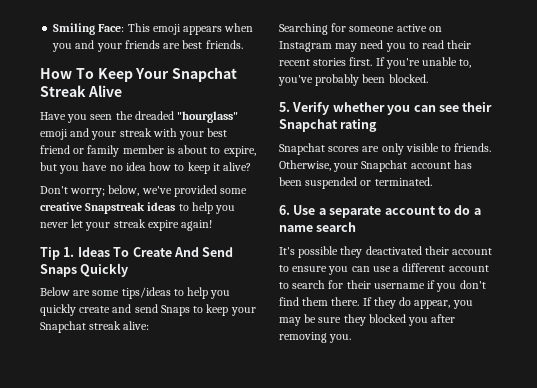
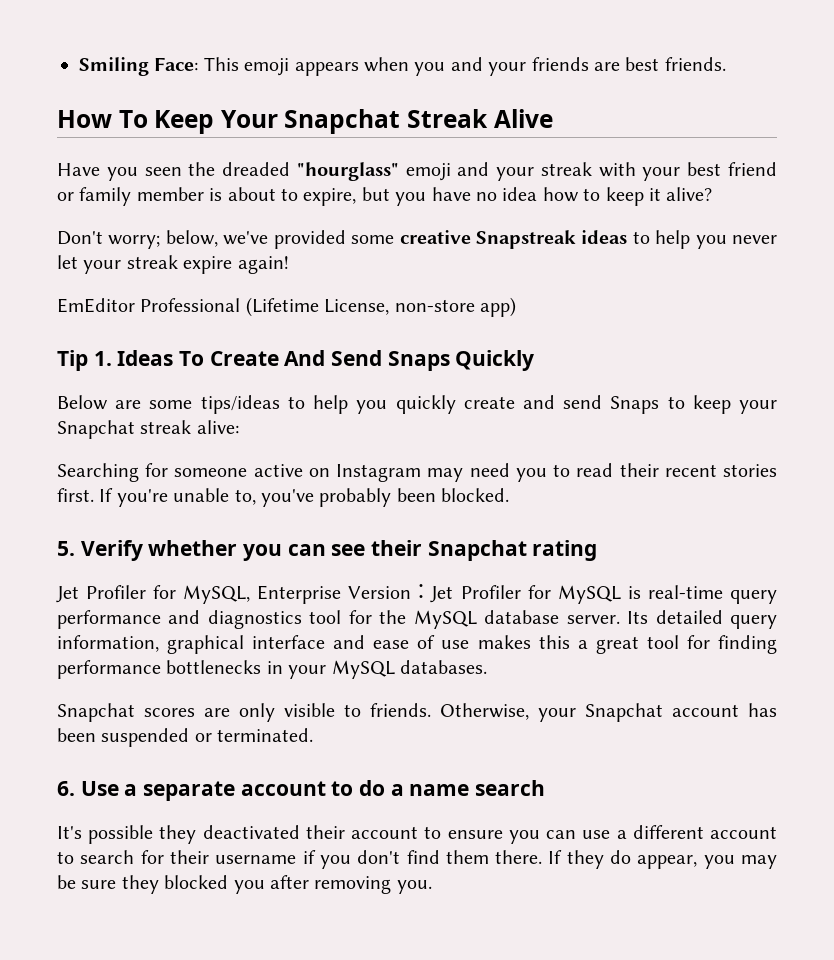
(213, 225) none -> [57,297,516,317] // EmEditor Professional (Lifetime License, non-store app)
(378, 125) none -> [56,584,777,604] [57,610,777,629] [57,635,778,654] [57,660,487,679] // Jet Profiler for MySQL, Enterprise Version：Jet Profiler for MySQL is real-time query performance and diagnostics tool for the MySQL database server. Its detailed query information, graphical interface and ease of use makes this a great tool for finding performance bottlenecks in your MySQL databases.

